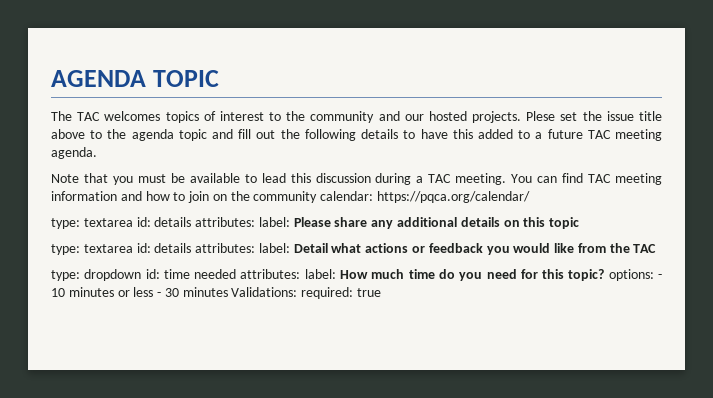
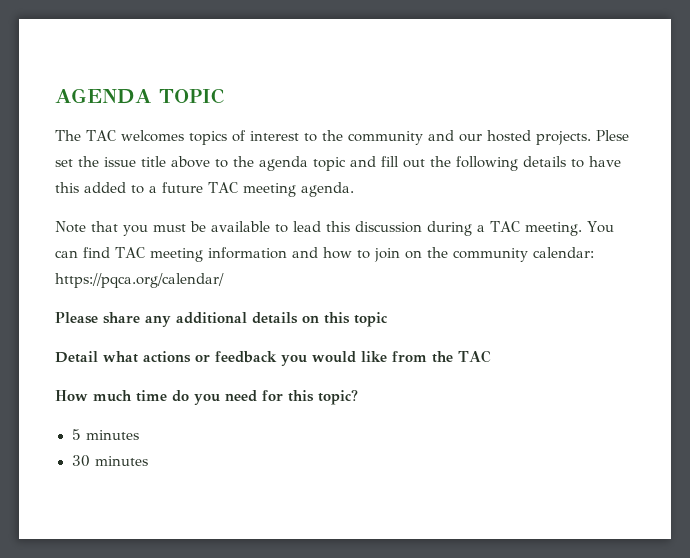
[51,217,290,229] type: textarea id: details attributes: label: -> (224, 280) none
[51,243,290,255] type: textarea id: details attributes: label: -> (388, 319) none
[51,269,336,281] type: dropdown id: time needed attributes: label: -> (491, 356) none
[608,269,662,281] [51,287,382,299] options: - 10 minutes or less - 30 minutes Validations: required: true -> [71,429,139,440] [71,455,148,467] // 5 minutes // 30 minutes

